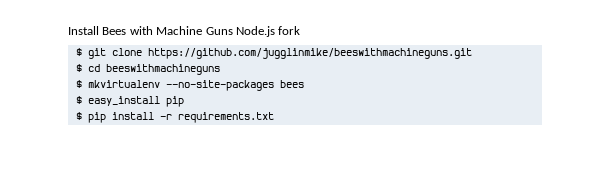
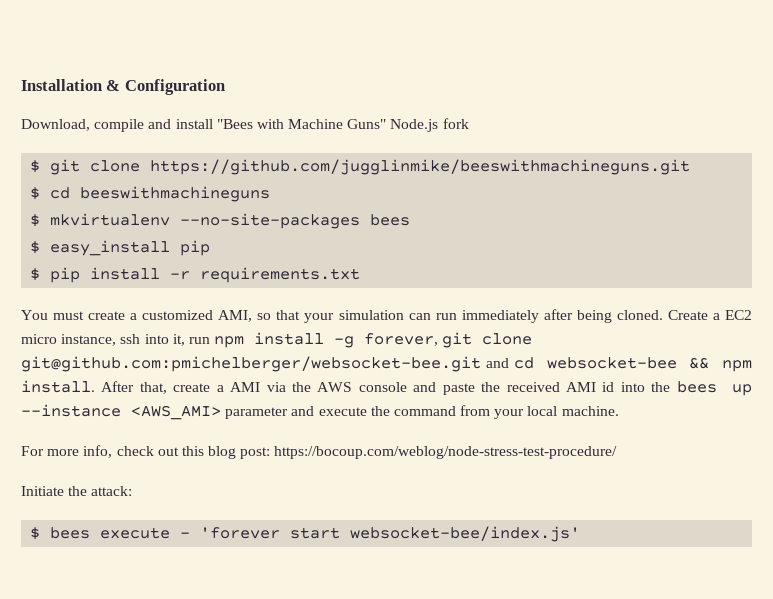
[68,26,127,35] Install Bees -> [21,79,225,95] [21,119,253,132] Installation & Configuration // Download, compile and install "Bees
[205,27,233,35] Guns -> [347,119,387,129] Guns"
(274, 117) none -> [21,309,752,323] [21,332,533,348] [21,356,753,372] [21,380,752,396] [21,404,619,420] [21,445,618,459] [21,486,133,496] [30,526,581,542] // You must create a customized AMI, so that your simulation can run immediately after being cloned. Create a EC2 micro instance, ssh into it, run npm install -g forever, git clone git@github.com:pmichelberger/websocket-bee.git and cd websocket-bee && npm install. After that, create a AMI via the AWS console and paste the received AMI id into the bees up --instance <AWS_AMI> parameter and execute the command from your local machine. // For more info, check out this blog post: https://bocoup.com/weblog/node-stress-test-procedure/ // Initiate the attack: // $ bees execute - 'forever start websocket-bee/index.js'

